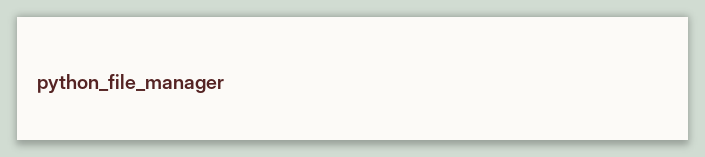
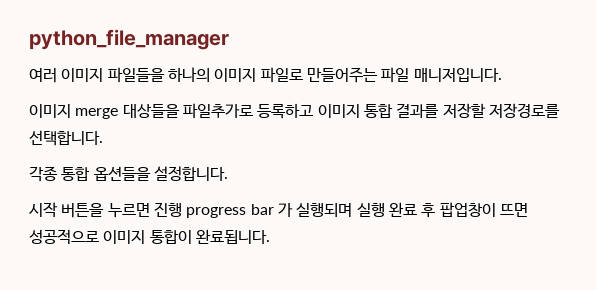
(224, 83) none -> [29,67,502,83] [29,103,560,119] [29,130,103,146] [29,166,228,182] [29,202,528,218] [29,229,270,245] // 여러 이미지 파일들을 하나의 이미지 파일로 만들어주는 파일 매니저입니다. // 이미지 merge 대상들을 파일추가로 등록하고 이미지 통합 결과를 저장할 저장경로를 선택합니다. // 각종 통합 옵션들을 설정합니다. // 시작 버튼을 누르면 진행 progress bar 가 실행되며 실행 완료 후 팝업창이 뜨면 성공적으로 이미지 통합이 완료됩니다.

